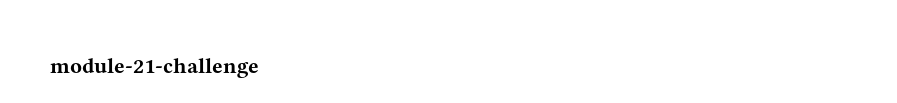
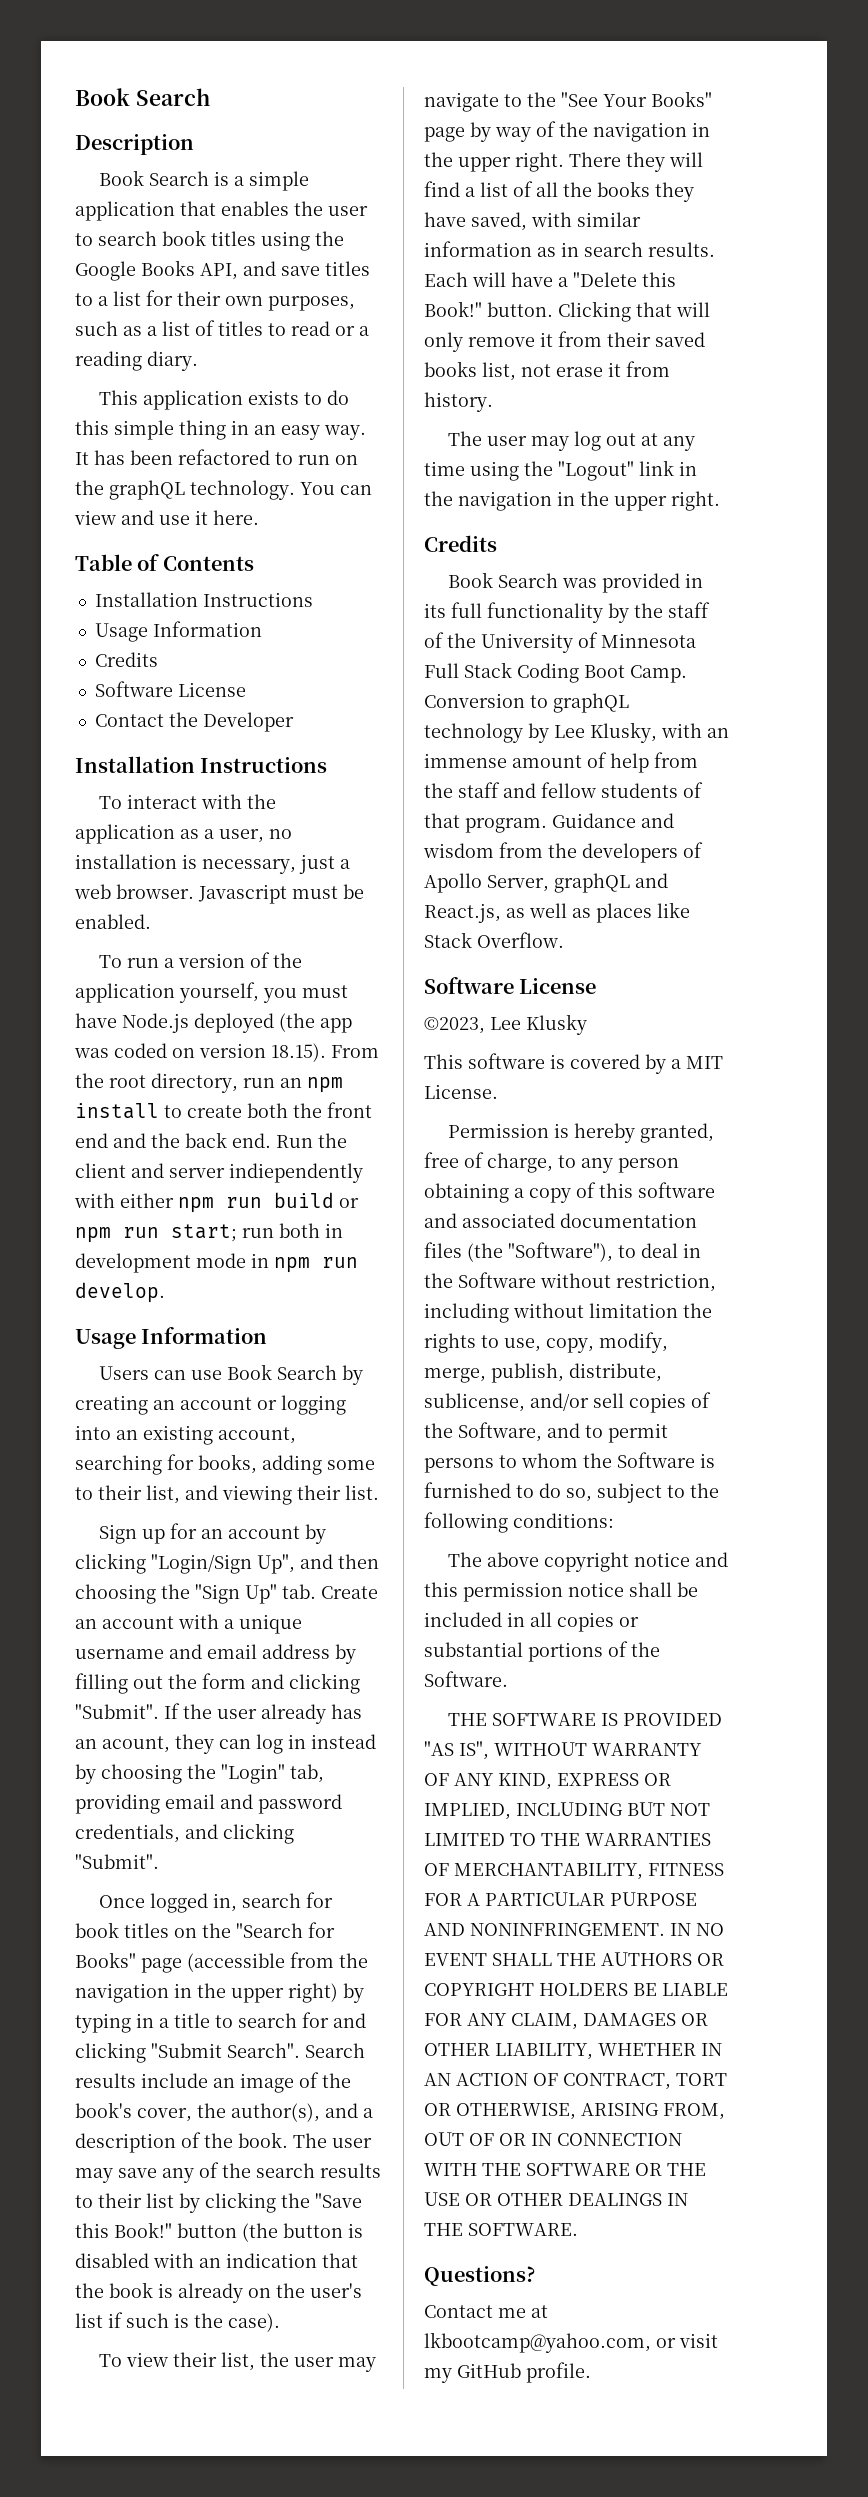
[50,58,259,78] module-21-challenge -> [75,88,210,106] [75,134,194,155] [99,170,310,191] [75,201,368,221] [75,230,344,251] [75,260,370,281] [75,290,355,311] [75,320,369,336] [75,351,198,371] [99,390,350,410] [75,420,366,440] [75,449,358,465] [75,480,372,500] [74,510,259,525] [75,554,254,571] [94,592,313,607] [94,621,262,642] [94,652,158,667] [94,681,246,697] [94,712,294,732] [75,756,328,773] [99,794,277,809] [75,824,292,844] [75,854,350,874] [74,884,364,904] [75,914,151,929] [99,952,303,968] [75,982,348,1003] [75,1013,352,1033] [74,1043,379,1062] [75,1073,343,1093] [75,1102,372,1119] [75,1132,347,1148] [75,1163,363,1183] [74,1192,359,1213] [75,1223,343,1243] [75,1253,358,1273] [75,1282,165,1303] [75,1327,268,1349] [99,1364,364,1385] [75,1395,346,1415] [75,1425,296,1445] [75,1454,375,1475] [75,1485,379,1505] [99,1523,327,1544] [75,1553,379,1574] [75,1584,378,1604] [75,1614,302,1634] [75,1644,356,1664] [75,1673,360,1694] [75,1703,362,1724] [75,1734,376,1754] [75,1764,324,1784] [75,1794,342,1814] [75,1823,294,1844] [75,1854,159,1869] [99,1892,334,1913] [75,1922,335,1938] [75,1952,368,1973] [75,1983,364,2003] [75,2012,366,2033] [75,2042,365,2063] [75,2072,351,2093] [75,2102,373,2122] [75,2132,372,2153] [75,2162,381,2183] [75,2192,362,2213] [75,2222,363,2242] [75,2253,358,2268] [75,2282,362,2303] [75,2312,280,2332] [99,2352,377,2372] [424,91,712,112] [424,121,710,142] [424,152,703,172] [424,181,694,202] [424,212,641,231] [424,241,715,257] [424,272,676,287] [424,301,710,322] [424,331,705,352] [424,361,670,381] [424,392,493,412] [448,431,696,451] [424,460,697,481] [424,491,720,511] [424,535,497,552] [448,572,704,593] [424,602,710,623] [424,632,696,653] [424,662,687,683] [424,693,629,713] [424,722,729,743] [424,752,698,773] [424,782,703,798] [424,813,674,833] [423,842,703,863] [424,873,668,893] [424,902,690,923] [424,932,564,948] [424,977,597,994] [424,1014,587,1035] [424,1053,723,1074] [424,1084,498,1099] [448,1123,715,1143] [424,1152,679,1173] [424,1182,715,1203] [424,1213,697,1228] [424,1242,701,1262] [424,1272,716,1292] [424,1303,712,1323] [424,1332,668,1353] [424,1363,662,1383] [424,1392,711,1413] [424,1422,668,1443] [424,1452,715,1473] [424,1482,719,1503] [424,1512,614,1533] [448,1552,729,1572] [424,1582,698,1602] [424,1612,639,1632] [424,1641,660,1662] [424,1671,508,1687] [448,1713,723,1726] [424,1741,702,1760] [424,1773,671,1790] [424,1802,710,1820] [424,1833,711,1846] [424,1863,724,1880] [424,1892,697,1906] [424,1923,724,1936] [424,1952,724,1966] [424,1983,728,1996] [424,2013,708,2030] [424,2043,722,2060] [424,2073,727,2090] [424,2103,725,2120] [424,2132,682,2146] [424,2163,706,2176] [424,2192,688,2206] [424,2223,578,2236] [424,2266,535,2286] [424,2305,548,2318] [424,2332,718,2353] [424,2362,591,2383] Book Search // Description // Book Search is a simple application that enables the user to search book titles using the Google Books API, and save titles to a list for their own purposes, such as a list of titles to read or a reading diary. // This application exists to do this simple thing in an easy way. It has been refactored to run on the graphQL technology. You can view and use it here. // Table of Contents // Installation Instructions // Usage Information // Credits // Software License // Contact the Developer // Installation Instructions // To interact with the application as a user, no installation is necessary, just a web browser. Javascript must be enabled. // To run a version of the application yourself, you must have Node.js deployed (the app was coded on version 18.15). From the root directory, run an npm install to create both the front end and the back end. Run the client and server indiependently with either npm run build or npm run start; run both in development mode in npm run develop. // Usage Information // Users can use Book Search by creating an account or logging into an existing account, searching for books, adding some to their list, and viewing their list. // Sign up for an account by clicking "Login/Sign Up", and then choosing the "Sign Up" tab. Create an account with a unique username and email address by filling out the form and clicking "Submit". If the user already has an acount, they can log in instead by choosing the "Login" tab, providing email and password credentials, and clicking "Submit". // Once logged in, search for book titles on the "Search for Books" page (accessible from the navigation in the upper right) by typing in a title to search for and clicking "Submit Search". Search results include an image of the book's cover, the author(s), and a description of the book. The user may save any of the search results to their list by clicking the "Save this Book!" button (the button is disabled with an indication that the book is already on the user's list if such is the case). // To view their list, the user may navigate to the "See Your Books" page by way of the navigation in the upper right. There they will find a list of all the books they have saved, with similar information as in search results. Each will have a "Delete this Book!" button. Clicking that will only remove it from their saved books list, not erase it from history. // The user may log out at any time using the "Logout" link in the navigation in the upper right. // Credits // Book Search was provided in its full functionality by the staff of the University of Minnesota Full Stack Coding Boot Camp. Conversion to graphQL technology by Lee Klusky, with an immense amount of help from the staff and fellow students of that program. Guidance and wisdom from the developers of Apollo Server, graphQL and React.js, as well as places like Stack Overflow. // Software License // ©2023, Lee Klusky // This software is covered by a MIT License. // Permission is hereby granted, free of charge, to any person obtaining a copy of this software and associated documentation files (the "Software"), to deal in the Software without restriction, including without limitation the rights to use, copy, modify, merge, publish, distribute, sublicense, and/or sell copies of the Software, and to permit persons to whom the Software is furnished to do so, subject to the following conditions: // The above copyright notice and this permission notice shall be included in all copies or substantial portions of the Software. // THE SOFTWARE IS PROVIDED "AS IS", WITHOUT WARRANTY OF ANY KIND, EXPRESS OR IMPLIED, INCLUDING BUT NOT LIMITED TO THE WARRANTIES OF MERCHANTABILITY, FITNESS FOR A PARTICULAR PURPOSE AND NONINFRINGEMENT. IN NO EVENT SHALL THE AUTHORS OR COPYRIGHT HOLDERS BE LIABLE FOR ANY CLAIM, DAMAGES OR OTHER LIABILITY, WHETHER IN AN ACTION OF CONTRACT, TORT OR OTHERWISE, ARISING FROM, OUT OF OR IN CONNECTION WITH THE SOFTWARE OR THE USE OR OTHER DEALINGS IN THE SOFTWARE. // Questions? // Contact me at lkbootcamp@yahoo.com, or visit my GitHub profile.

